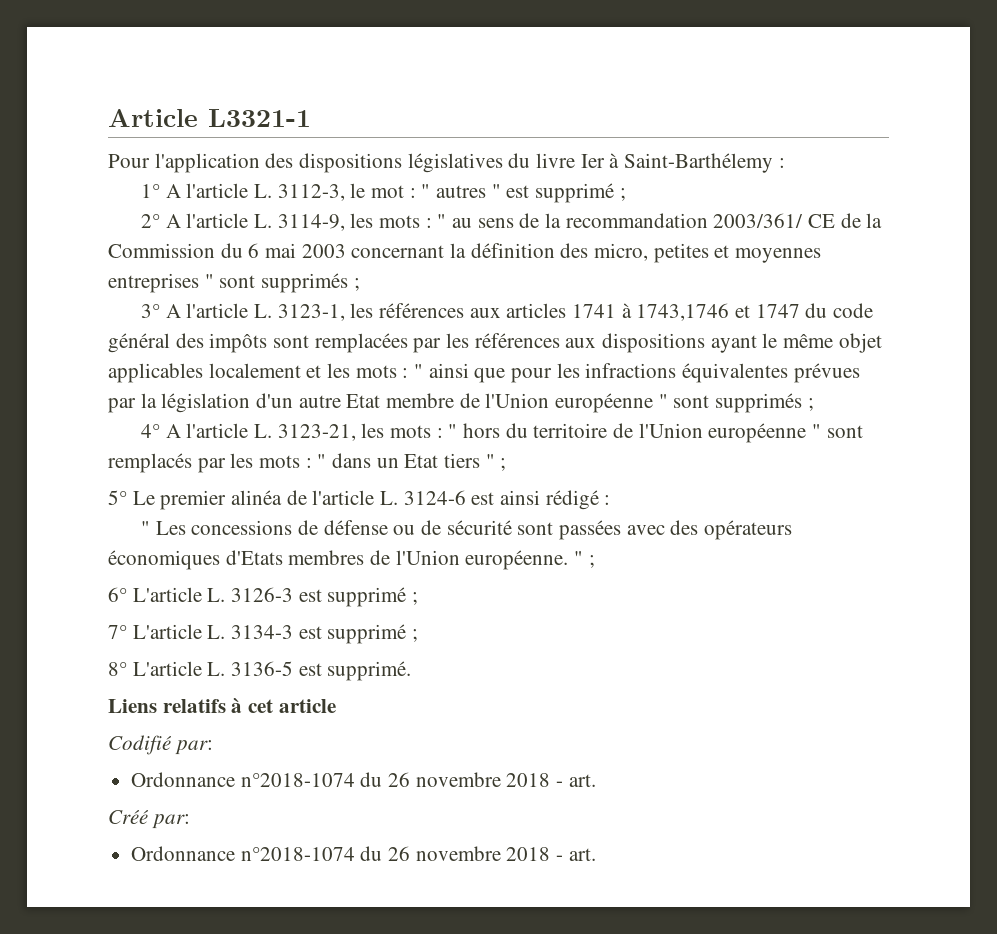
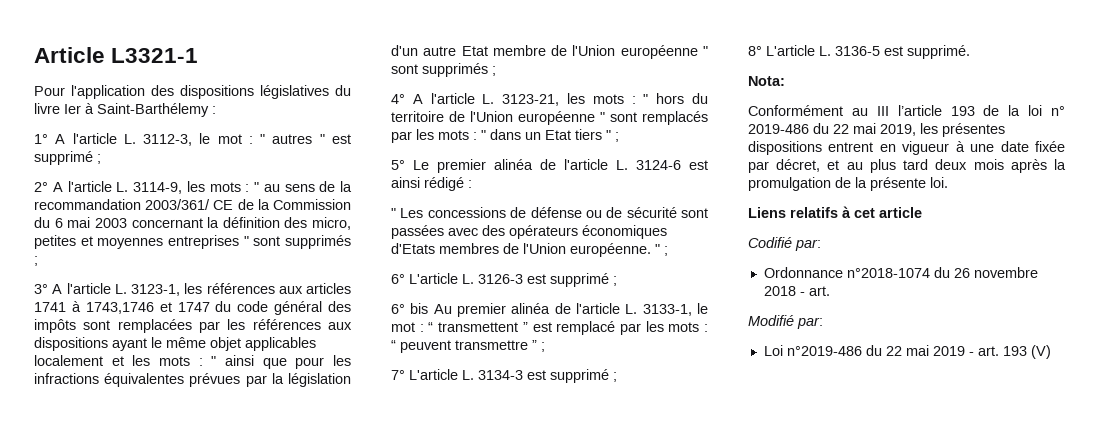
(419, 598) none -> [391,303,708,317] [391,321,708,335] [391,340,545,353] // 6° bis Au premier alinéa de l'article L. 3133-1, le mot : “ transmettent ” est remplacé par les mots : “ peuvent transmettre ” ;
(412, 671) none -> [748,76,785,86] [748,105,1065,116] [748,123,1005,137] [748,141,1065,155] [748,159,1066,173] [748,177,948,191] // Nota: // Conformément au III l’article 193 de la loi n° 2019-486 du 22 mai 2019, les présentes dispositions entrent en vigueur à une date fixée par décret, et au plus tard deux mois après la promulgation de la présente loi.
[108,810,190,829] [131,846,596,861] Créé par: // Ordonnance n°2018-1074 du 26 novembre 2018 - art. -> [748,315,823,329] [763,345,1051,359] Modifié par: // Loi n°2019-486 du 22 mai 2019 - art. 193 (V)

